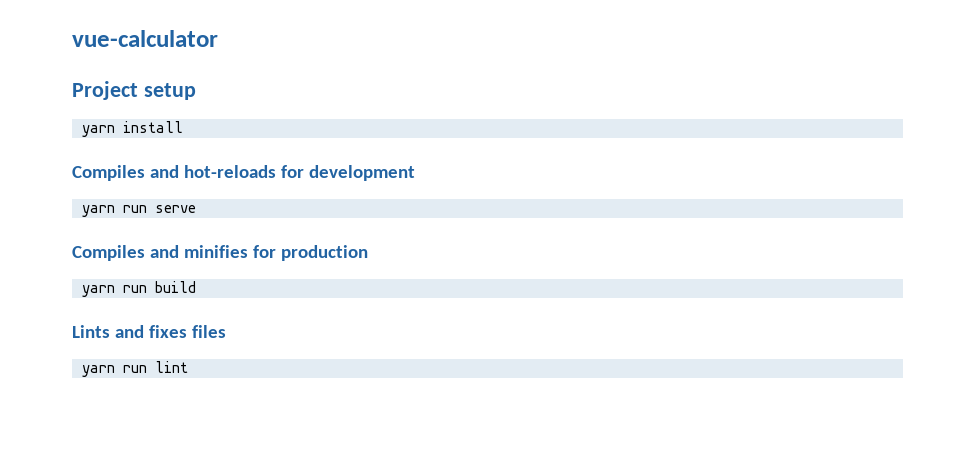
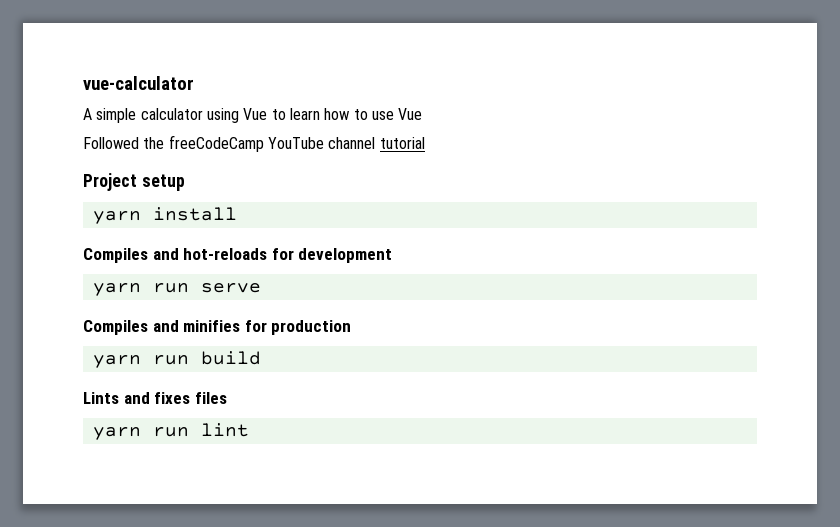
(218, 38) none -> [83,108,423,123] [83,135,425,152] // A simple calculator using Vue to learn how to use Vue // Followed the freeCodeCamp YouTube channel tutorial

